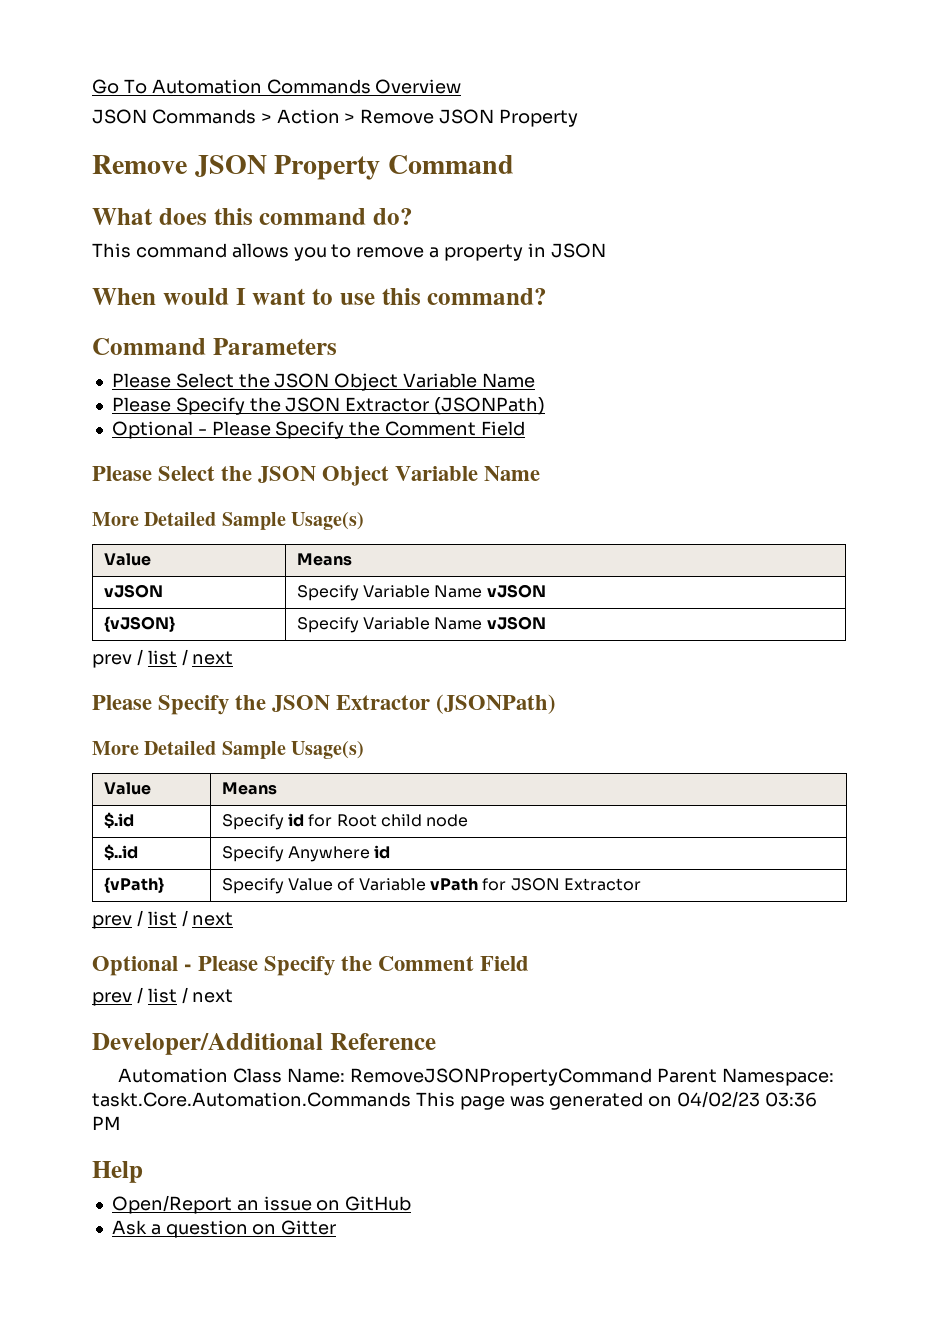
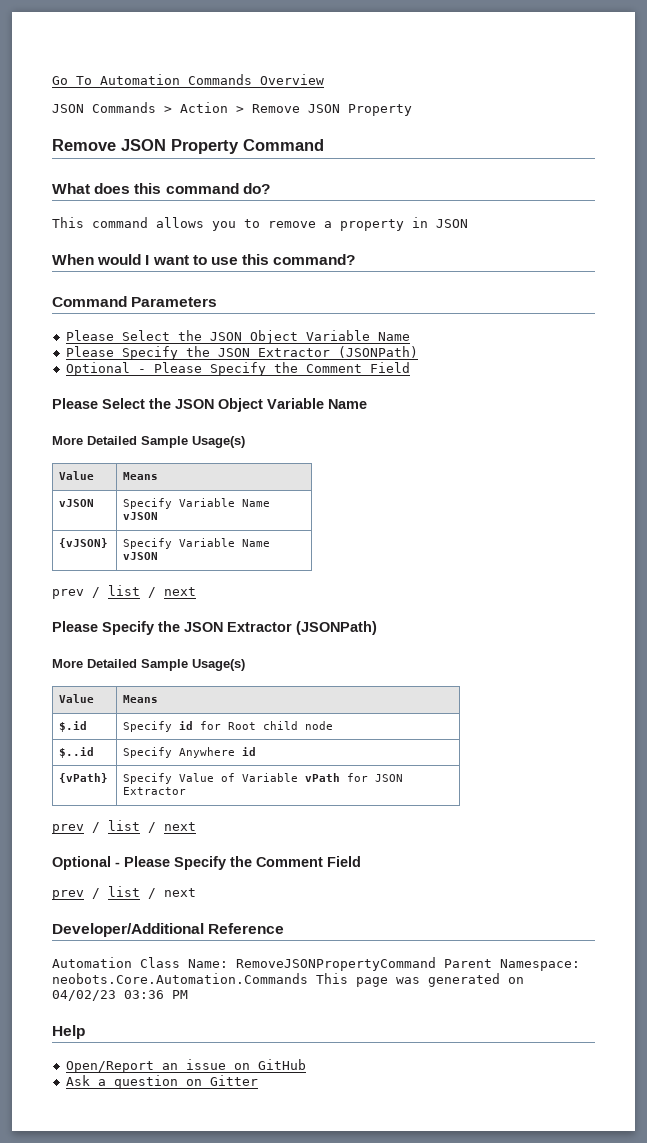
[92,1092,411,1107] taskt.Core.Automation.Commands -> [52,973,308,984] neobots.Core.Automation.Commands

